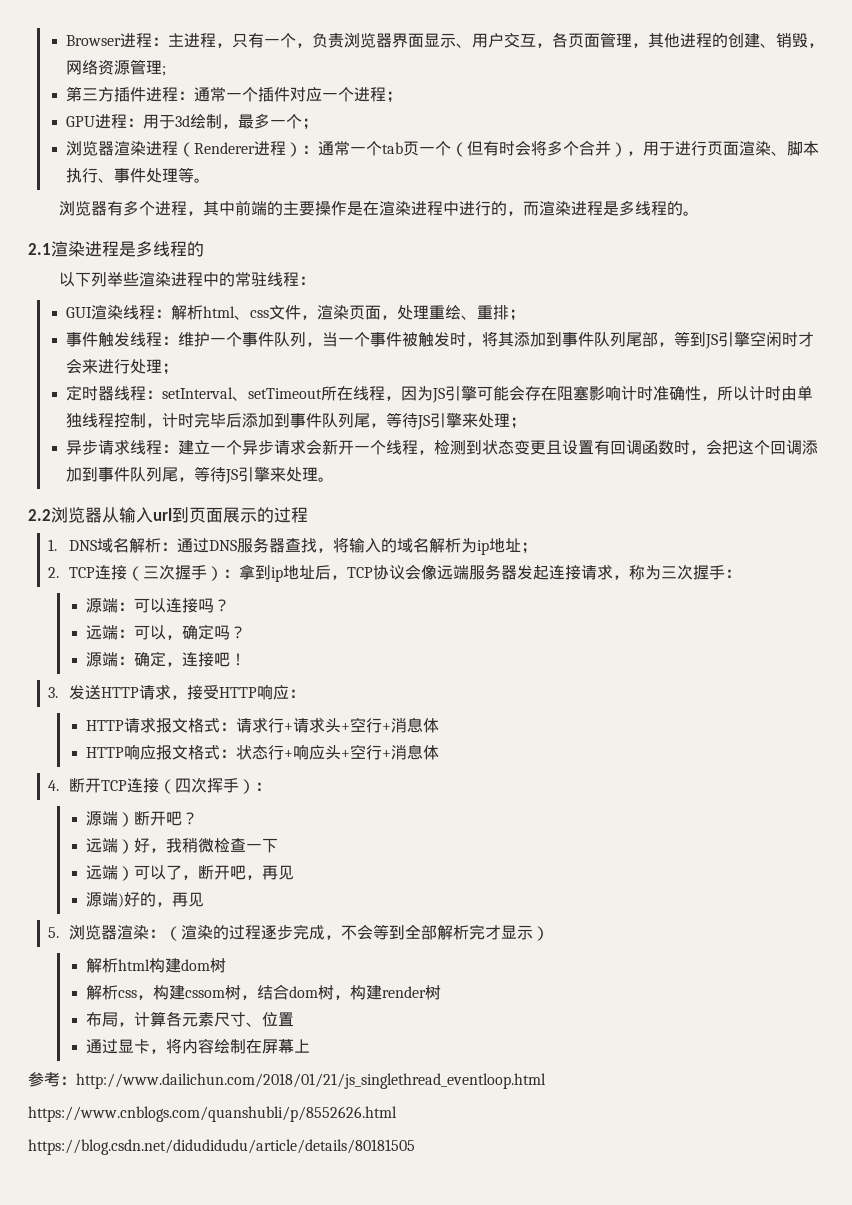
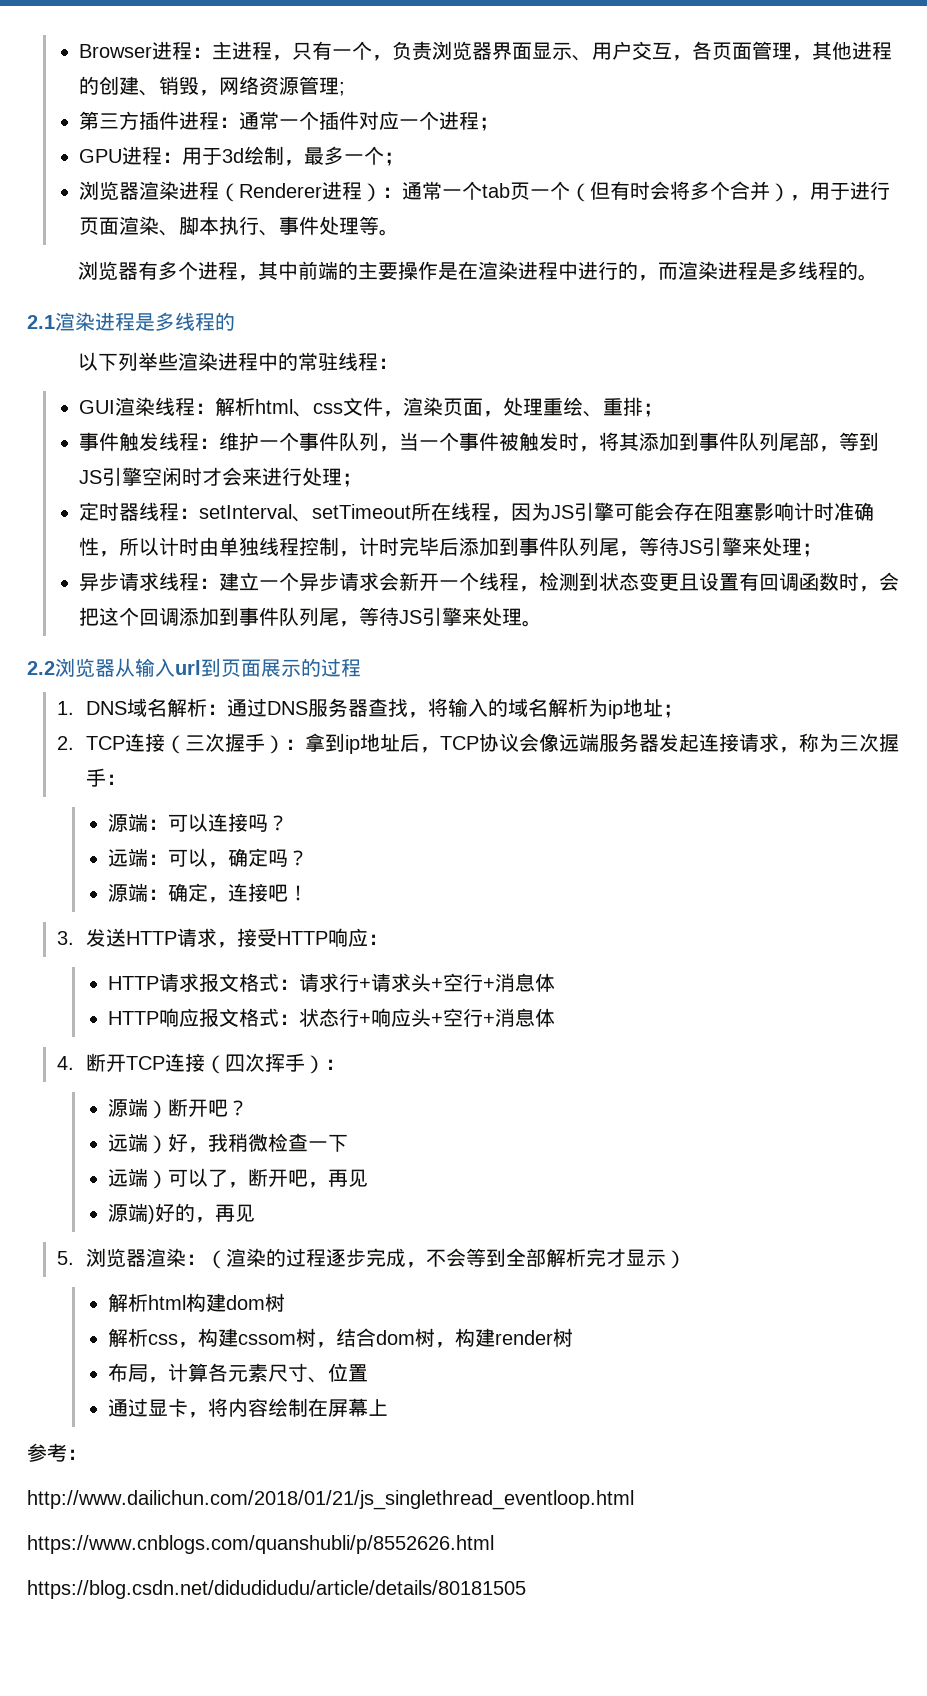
(76, 1080) none -> (87, 1454) //

